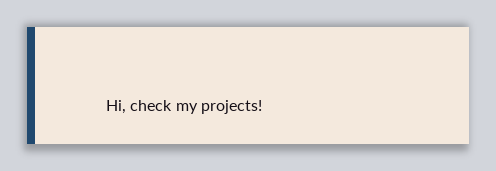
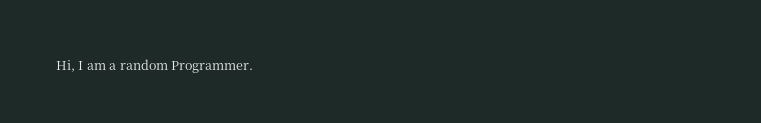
[130,100,262,114] check my projects! -> [78,59,253,73] I am a random Programmer.

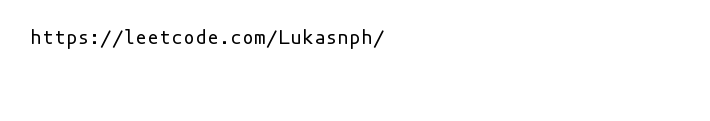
[56,59,253,73] Hi, I am a random Programmer. -> [30,29,385,49] https://leetcode.com/Lukasnph/

